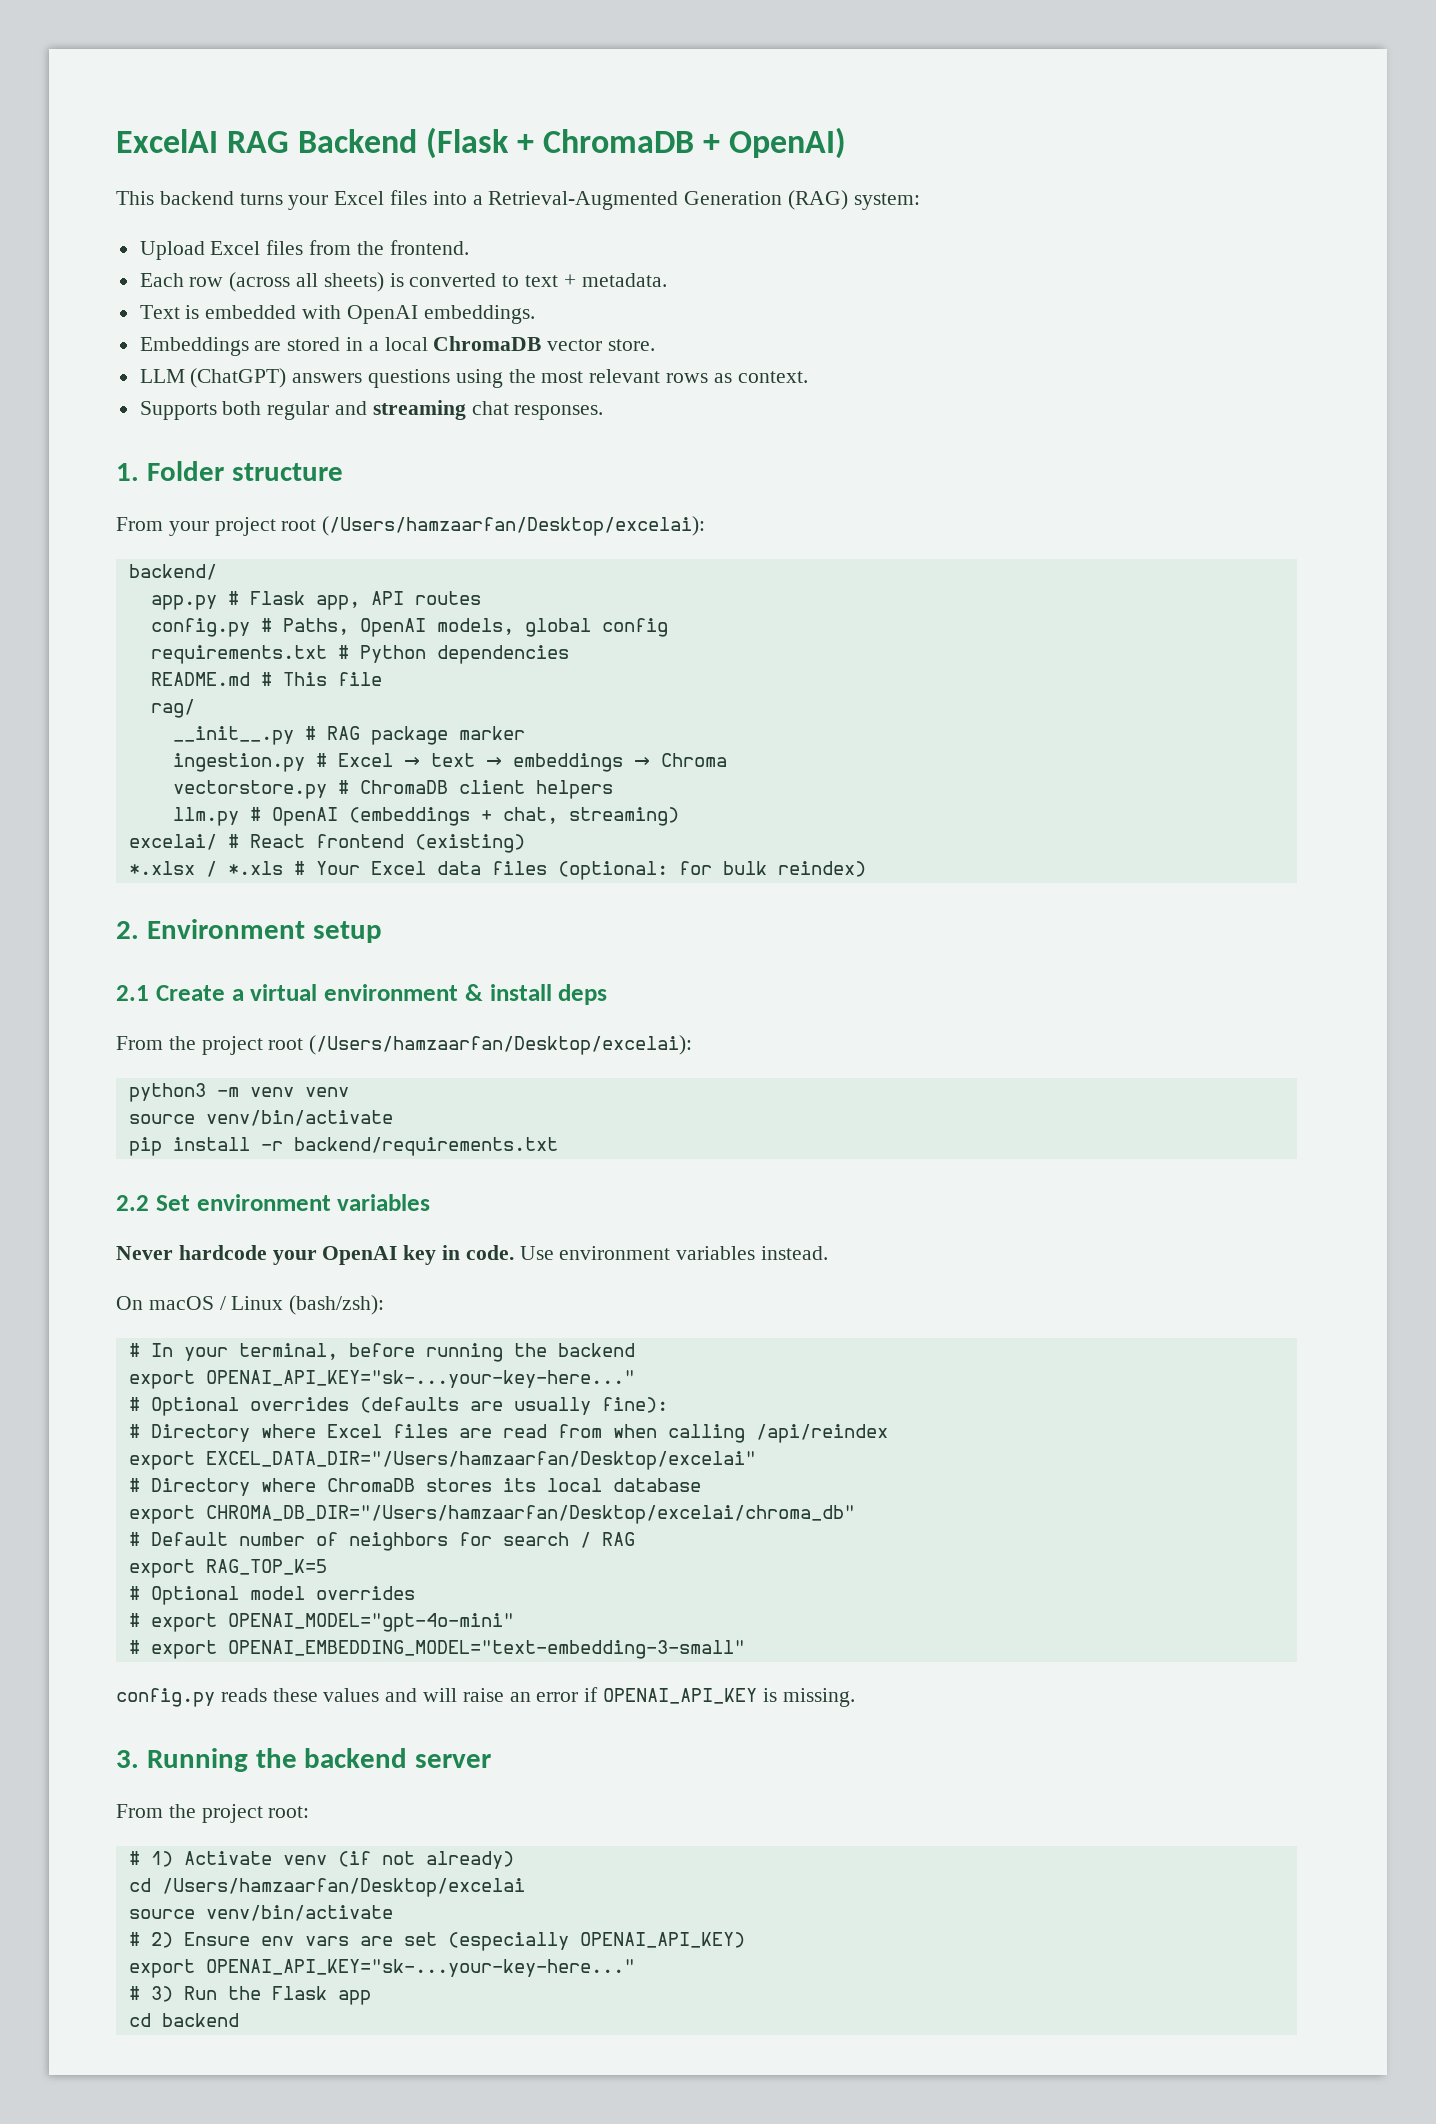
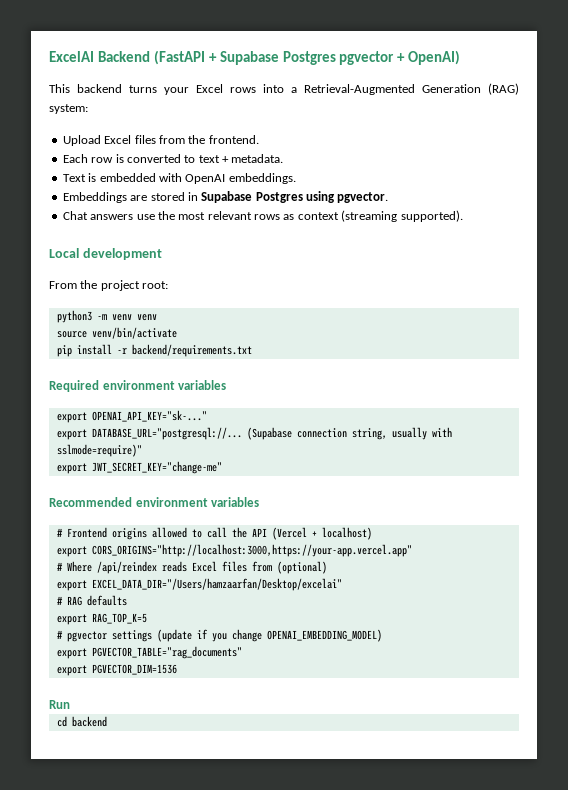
[227,127,695,159] RAG Backend (Flask + ChromaDB -> [97,50,395,65] Backend (FastAPI + Supabase Postgres pgvector
[390,190,428,205] files -> [230,87,256,93] rows
[229,272,384,292] (across all sheets) -> (114, 160) none
[368,336,656,351] [139,368,503,388] a local ChromaDB vector store. // LLM (ChatGPT) answers questions using -> [201,191,389,203] [62,211,155,220] Supabase Postgres using pgvector. // Chat answers use
[737,371,808,383] [139,400,604,420] [116,461,343,481] [116,516,706,536] [128,564,217,580] [150,591,481,610] [150,618,668,637] [150,645,569,664] [150,672,382,686] [150,699,195,718] [172,726,525,745] [172,753,727,772] [172,780,613,799] [172,807,679,826] [128,834,525,853] [128,861,866,880] [116,919,382,943] [116,984,608,1005] [116,1035,693,1055] context. // Supports both regular and streaming chat responses. // 1. Folder structure // From your project root (/Users/hamzaarfan/Desktop/excelai): // backend/ // app.py # Flask app, API routes // config.py # Paths, OpenAI models, global config // requirements.txt # Python dependencies // README.md # This file // rag/ // __init__.py # RAG package marker // ingestion.py # Excel → text → embeddings → Chroma // vectorstore.py # ChromaDB client helpers // llm.py # OpenAI (embeddings + chat, streaming) // excelai/ # React frontend (existing) // *.xlsx / *.xls # Your Excel data files (optional: for bulk reindex) // 2. Environment setup // 2.1 Create a virtual environment & install deps // From the project root (/Users/hamzaarfan/Desktop/excelai): -> [297,210,463,222] [49,248,162,260] [49,280,169,291] context (streaming supported). // Local development // From the project root:
[116,1194,431,1211] [116,1245,829,1265] [116,1295,385,1315] [128,1343,635,1362] [128,1370,635,1389] [128,1397,668,1416] [128,1424,888,1443] [128,1451,756,1470] [128,1478,701,1496] [128,1505,855,1524] [128,1532,635,1551] 2.2 Set environment variables // Never hardcode your OpenAI key in code. Use environment variables instead. // On macOS / Linux (bash/zsh): // # In your terminal, before running the backend // export OPENAI_API_KEY="sk-...your-key-here..." // # Optional overrides (defaults are usually fine): // # Directory where Excel files are read from when calling /api/reindex // export EXCEL_DATA_DIR="/Users/hamzaarfan/Desktop/excelai" // # Directory where ChromaDB stores its local database // export CHROMA_DB_DIR="/Users/hamzaarfan/Desktop/excelai/chroma_db" // # Default number of neighbors for search / RAG -> [49,380,227,392] [56,410,207,423] [56,427,452,440] [56,444,142,457] [56,461,222,474] [49,497,260,507] [56,527,372,540] [56,544,412,557] [56,561,327,574] [56,578,342,591] [56,595,127,606] Required environment variables // export OPENAI_API_KEY="sk-..." // export DATABASE_URL="postgresql://... (Supabase connection string, usually with sslmode=require)" // export JWT_SECRET_KEY="change-me" // Recommended environment variables // # Frontend origins allowed to call the API (Vercel + localhost) // export CORS_ORIGINS="http://localhost:3000,https://your-app.vercel.app" // # Where /api/reindex reads Excel files from (optional) // export EXCEL_DATA_DIR="/Users/hamzaarfan/Desktop/excelai" // # RAG defaults
[150,1586,415,1605] [128,1613,514,1632] [128,1640,745,1659] [116,1687,855,1707] [116,1748,492,1772] [116,1804,310,1823] [128,1851,514,1869] [128,1878,525,1897] [128,1905,393,1921] [128,1932,745,1951] [128,1959,635,1978] [128,1986,371,2005] Optional model overrides // # export OPENAI_MODEL="gpt-4o-mini" // # export OPENAI_EMBEDDING_MODEL="text-embedding-3-small" // config.py reads these values and will raise an error if OPENAI_API_KEY is missing. // 3. Running the backend server // From the project root: // # 1) Activate venv (if not already) // cd /Users/hamzaarfan/Desktop/excelai // source venv/bin/activate // # 2) Ensure env vars are set (especially OPENAI_API_KEY) // export OPENAI_API_KEY="sk-...your-key-here..." // # 3) Run the Flask app -> [66,629,382,642] [56,646,242,659] [56,664,177,676] [49,700,70,709] pgvector settings (update if you change OPENAI_EMBEDDING_MODEL) // export PGVECTOR_TABLE="rag_documents" // export PGVECTOR_DIM=1536 // Run

